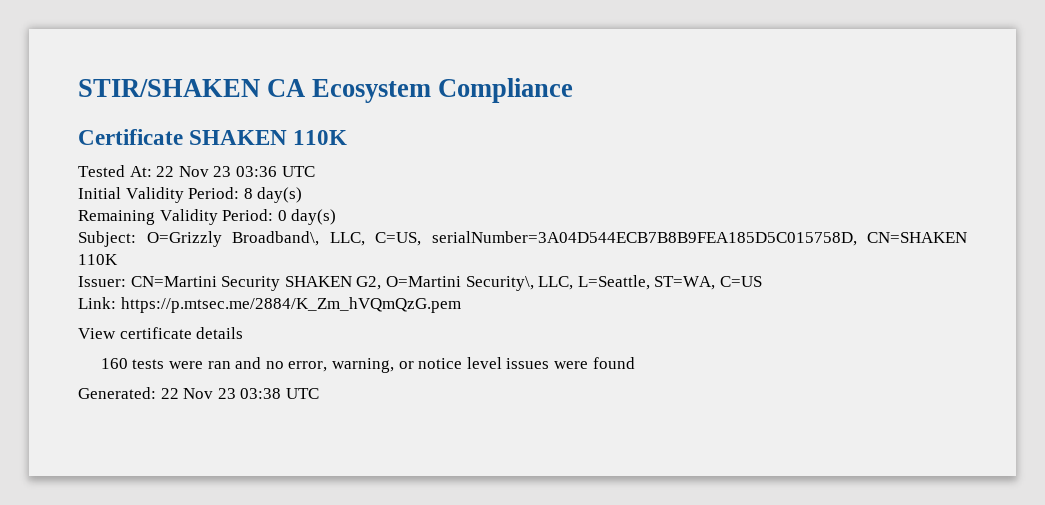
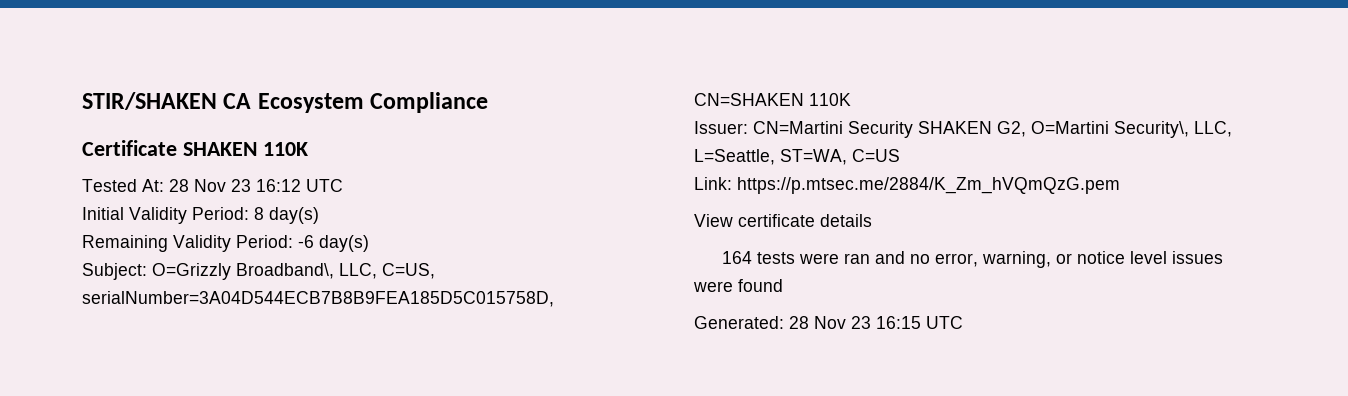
[156,166,277,177] 22 Nov 23 03:36 -> [169,179,301,192] 28 Nov 23 16:12
[277,210,287,221] 0 -> [298,235,314,248] -6
[100,358,128,369] 160 -> [722,251,753,264] 164
[160,388,282,399] 22 Nov 23 03:38 -> [789,316,921,329] 28 Nov 23 16:15

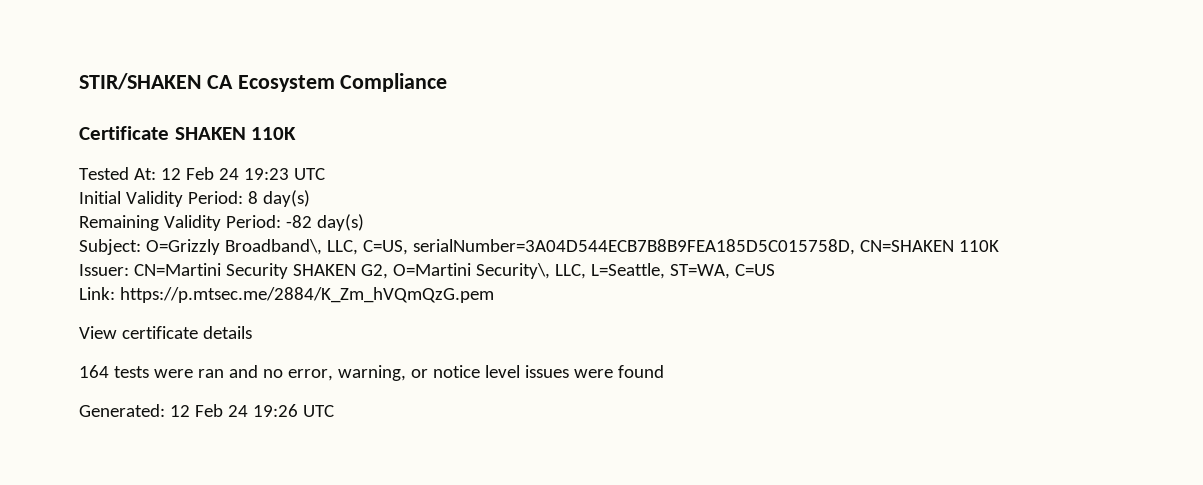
[169,179,301,192] 28 Nov 23 16:12 -> [160,167,289,180] 12 Feb 24 19:23
[298,235,314,248] -6 -> [285,215,312,228] -82
[789,316,921,329] 28 Nov 23 16:15 -> [169,404,298,417] 12 Feb 24 19:26

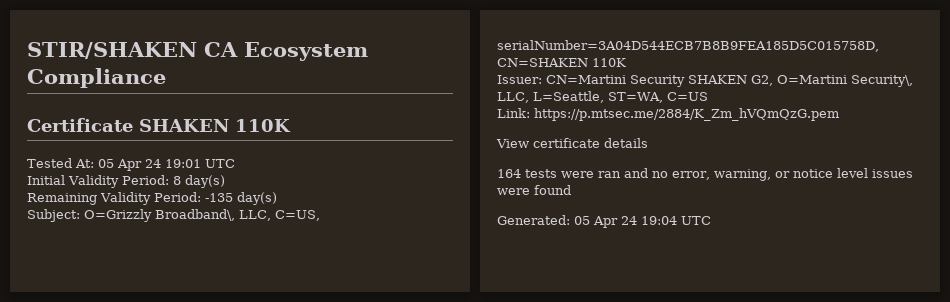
[160,167,289,180] 12 Feb 24 19:23 -> [97,159,201,171] 05 Apr 24 19:01
[285,215,312,228] -82 -> [204,193,233,202] -135
[169,404,298,417] 12 Feb 24 19:26 -> [574,216,677,228] 05 Apr 24 19:04

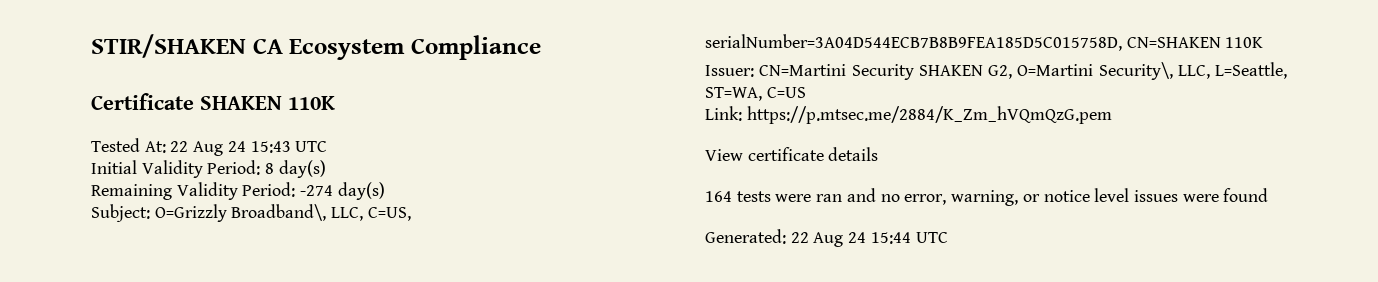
[97,159,201,171] 05 Apr 24 19:01 -> [170,141,291,156] 22 Aug 24 15:43
[204,193,233,202] -135 -> [300,185,334,196] -274
[574,216,677,228] 05 Apr 24 19:04 -> [790,232,911,247] 22 Aug 24 15:44

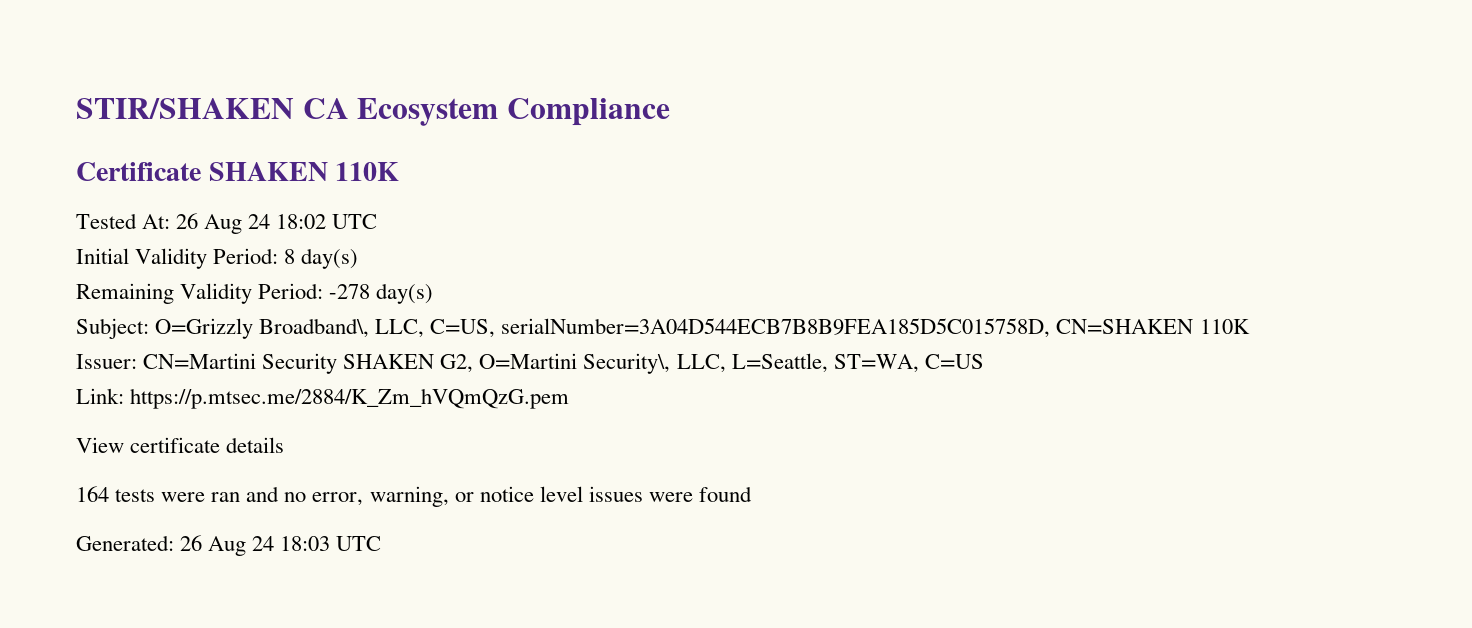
[170,141,291,156] 22 Aug 24 15:43 -> [176,213,327,234] 26 Aug 24 18:02
[300,185,334,196] -274 -> [329,284,371,299] -278
[790,232,911,247] 22 Aug 24 15:44 -> [180,535,331,556] 26 Aug 24 18:03

